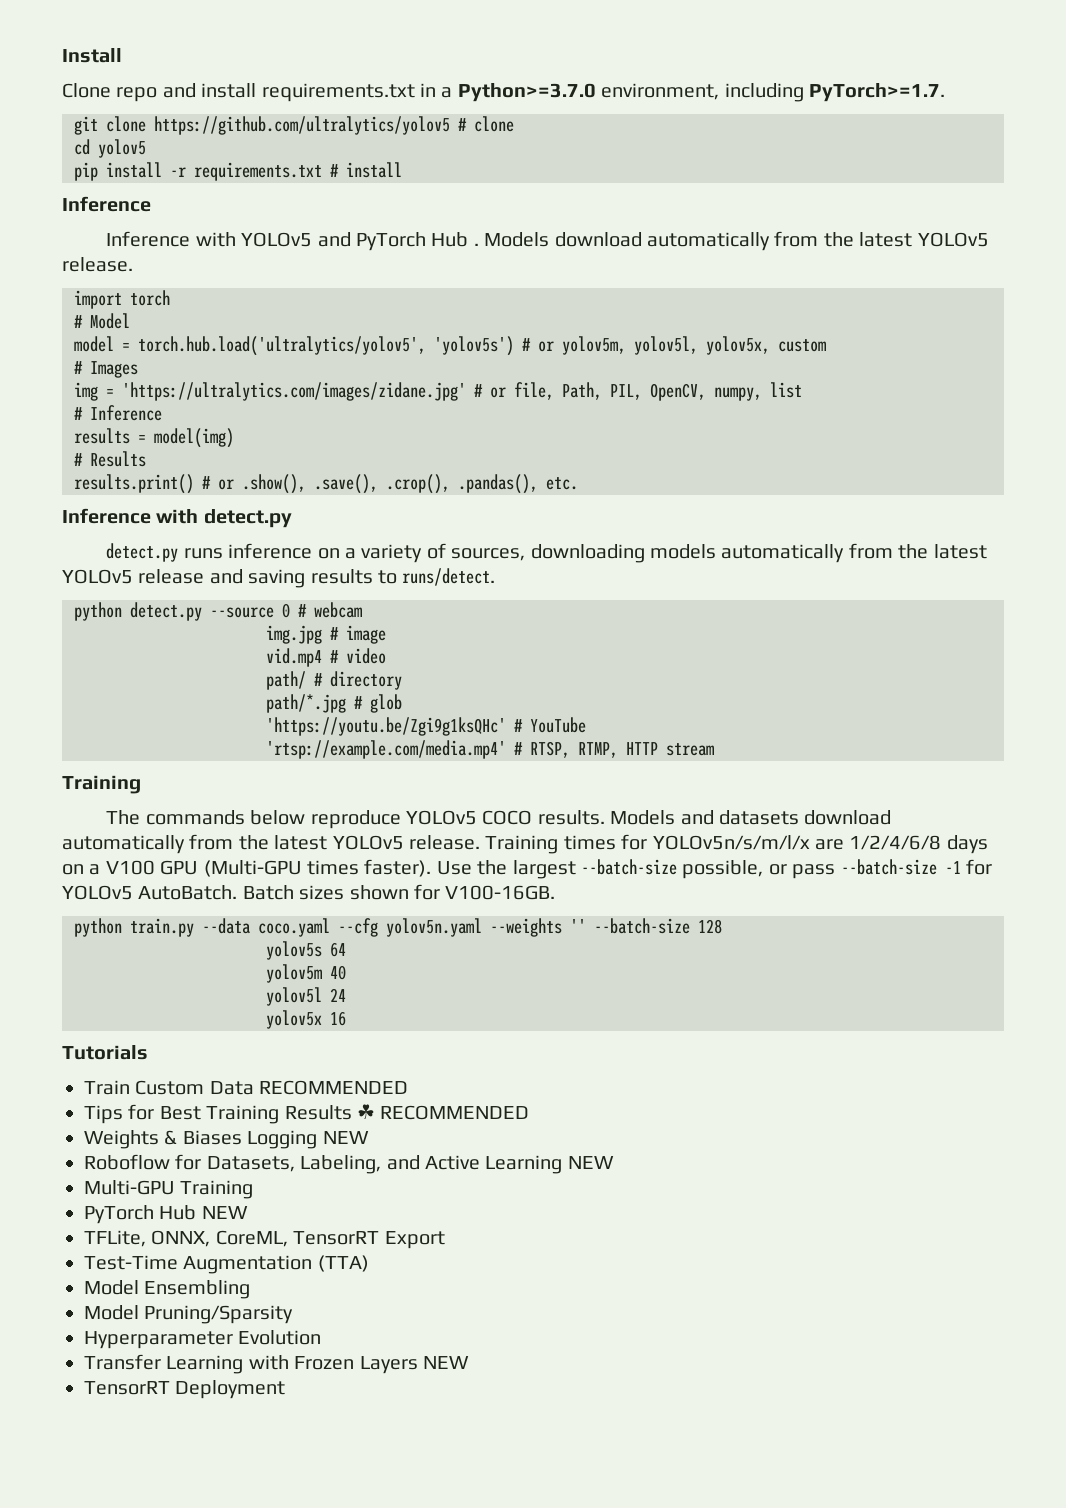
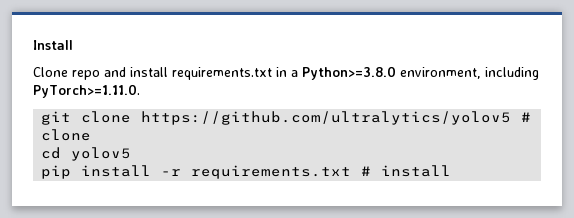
[457,83,596,102] Python>=3.7.0 -> [302,66,396,80] Python>=3.8.0
[808,83,945,102] PyTorch>=1.7. -> [33,84,140,98] PyTorch>=1.11.0.
[62,196,151,212] [106,231,989,251] [62,257,133,272] [74,290,170,309] [74,313,130,329] [74,336,826,356] [74,361,138,378] [74,382,802,401] [74,405,162,421] [74,428,234,448] [74,451,146,467] [74,474,578,494] [62,508,292,528] [106,543,987,563] [62,568,496,588] [74,602,362,621] [266,625,386,644] [266,648,386,667] [266,671,402,690] [266,694,402,713] [266,717,586,736] [266,740,714,759] [62,775,141,794] [106,810,892,829] [62,834,988,854] [62,859,992,879] [62,884,556,900] [74,918,722,937] [266,941,346,960] [266,964,346,983] [266,987,346,1006] [266,1010,346,1029] [62,1045,148,1060] [84,1080,409,1095] [84,1104,530,1124] [84,1130,369,1149] [84,1154,614,1174] [84,1180,254,1199] [84,1205,248,1224] [84,1230,445,1249] [84,1255,369,1274] [84,1280,251,1299] [84,1305,294,1324] [84,1330,322,1349] [84,1354,469,1374] [84,1380,286,1399] // Inference // Inference with YOLOv5 and PyTorch Hub . Models download automatically from the latest YOLOv5 release. // import torch // # Model // model = torch.hub.load('ultralytics/yolov5', 'yolov5s') # or yolov5m, yolov5l, yolov5x, custom // # Images // img = 'https://ultralytics.com/images/zidane.jpg' # or file, Path, PIL, OpenCV, numpy, list // # Inference // results = model(img) // # Results // results.print() # or .show(), .save(), .crop(), .pandas(), etc. // Inference with detect.py // detect.py runs inference on a variety of sources, downloading models automatically from the latest YOLOv5 release and saving results to runs/detect. // python detect.py --source 0 # webcam // img.jpg # image // vid.mp4 # video // path/ # directory // path/*.jpg # glob // 'https://youtu.be/Zgi9g1ksQHc' # YouTube // 'rtsp://example.com/media.mp4' # RTSP, RTMP, HTTP stream // Training // The commands below reproduce YOLOv5 COCO results. Models and datasets download automatically from the latest YOLOv5 release. Training times for YOLOv5n/s/m/l/x are 1/2/4/6/8 days on a V100 GPU (Multi-GPU times faster). Use the largest --batch-size possible, or pass --batch-size -1 for YOLOv5 AutoBatch. Batch sizes shown for V100-16GB. // python train.py --data coco.yaml --cfg yolov5n.yaml --weights '' --batch-size 128 // yolov5s 64 // yolov5m 40 // yolov5l 24 // yolov5x 16 // Tutorials // Train Custom Data RECOMMENDED // Tips for Best Training Results ☘ RECOMMENDED // Weights & Biases Logging NEW // Roboflow for Datasets, Labeling, and Active Learning NEW // Multi-GPU Training // PyTorch Hub NEW // TFLite, ONNX, CoreML, TensorRT Export // Test-Time Augmentation (TTA) // Model Ensembling // Model Pruning/Sparsity // Hyperparameter Evolution // Transfer Learning with Frozen Layers NEW // TensorRT Deployment -> (452, 171) none

